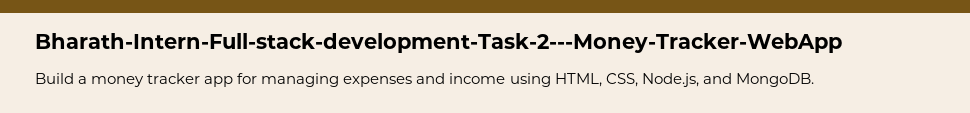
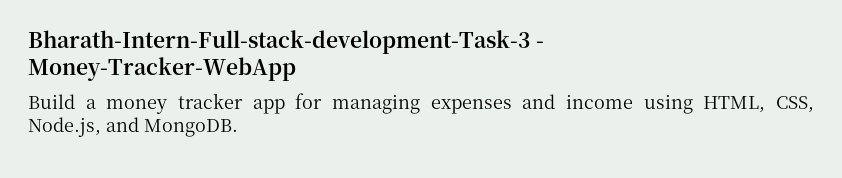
[35,33,842,53] Bharath-Intern-Full-stack-development-Task-2---Money-Tracker-WebApp -> [28,30,544,54] [28,57,296,81] Bharath-Intern-Full-stack-development-Task-3 - Money-Tracker-WebApp

